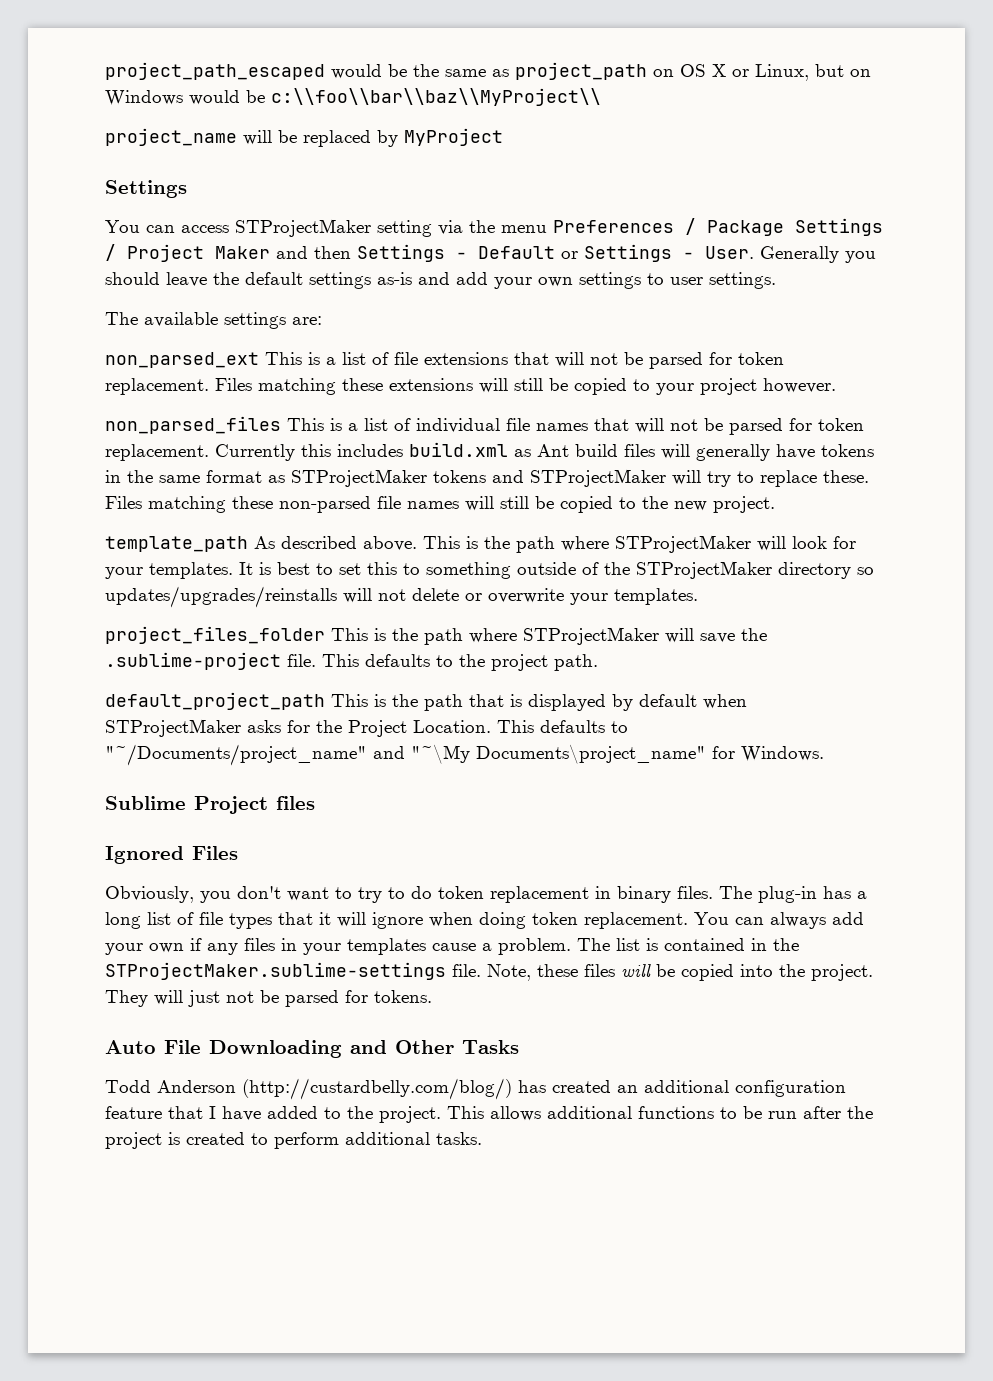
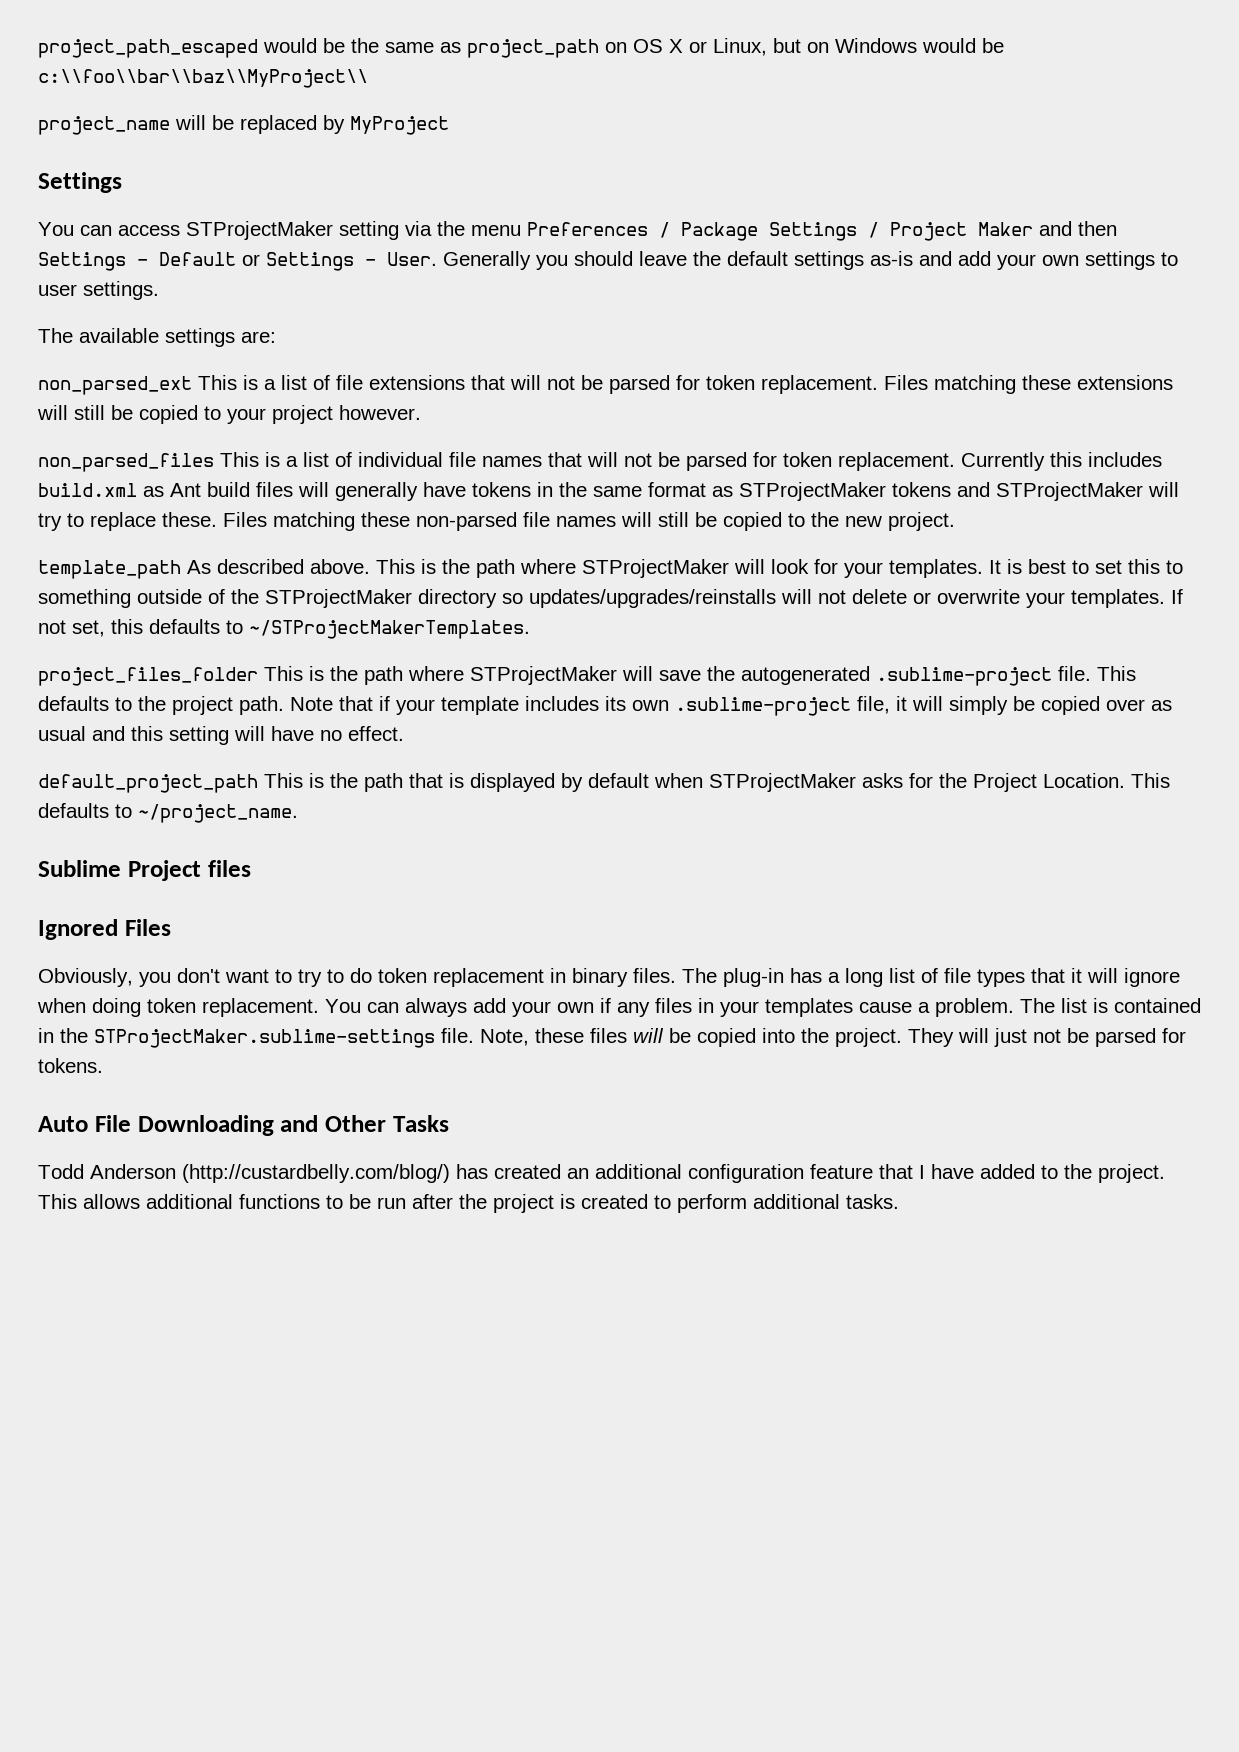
(698, 596) none -> [1171,589,1183,604] [38,619,530,639] If not set, this defaults to ~/STProjectMakerTemplates.
(767, 634) none -> [741,666,870,685] autogenerated
(598, 662) none -> [290,696,1172,716] [38,726,404,745] Note that if your template includes its own .sublime-project file, it will simply be copied over as usual and this setting will have no effect.
[105,744,824,766] "~/Documents/project_name" and "~\My Documents\project_name" for Windows. -> [138,804,298,823] ~/project_name.

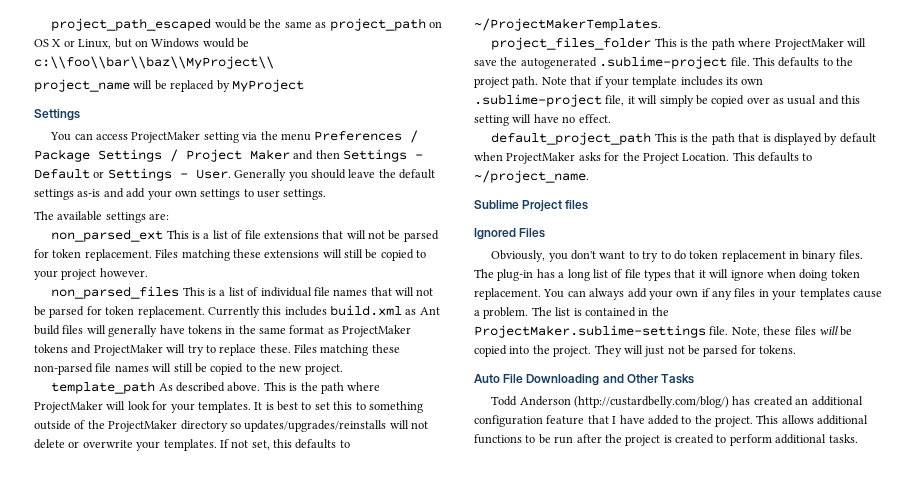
[186,221,333,240] STProjectMaker -> [131,131,201,143] ProjectMaker
[739,482,886,501] STProjectMaker -> [342,325,412,337] ProjectMaker
[996,482,1143,501] STProjectMaker -> [93,344,163,356] ProjectMaker
[582,559,729,578] STProjectMaker -> [34,401,103,413] ProjectMaker
[265,589,412,608] STProjectMaker -> [108,420,178,432] ProjectMaker
[249,620,530,639] ~/STProjectMakerTemplates. -> [474,18,661,31] ~/ProjectMakerTemplates.
[470,666,617,685] STProjectMaker -> [774,38,844,50] ProjectMaker
[709,773,856,792] STProjectMaker -> [506,152,576,164] ProjectMaker
[94,1029,435,1048] STProjectMaker.sublime-settings -> [474,325,706,338] ProjectMaker.sublime-settings

